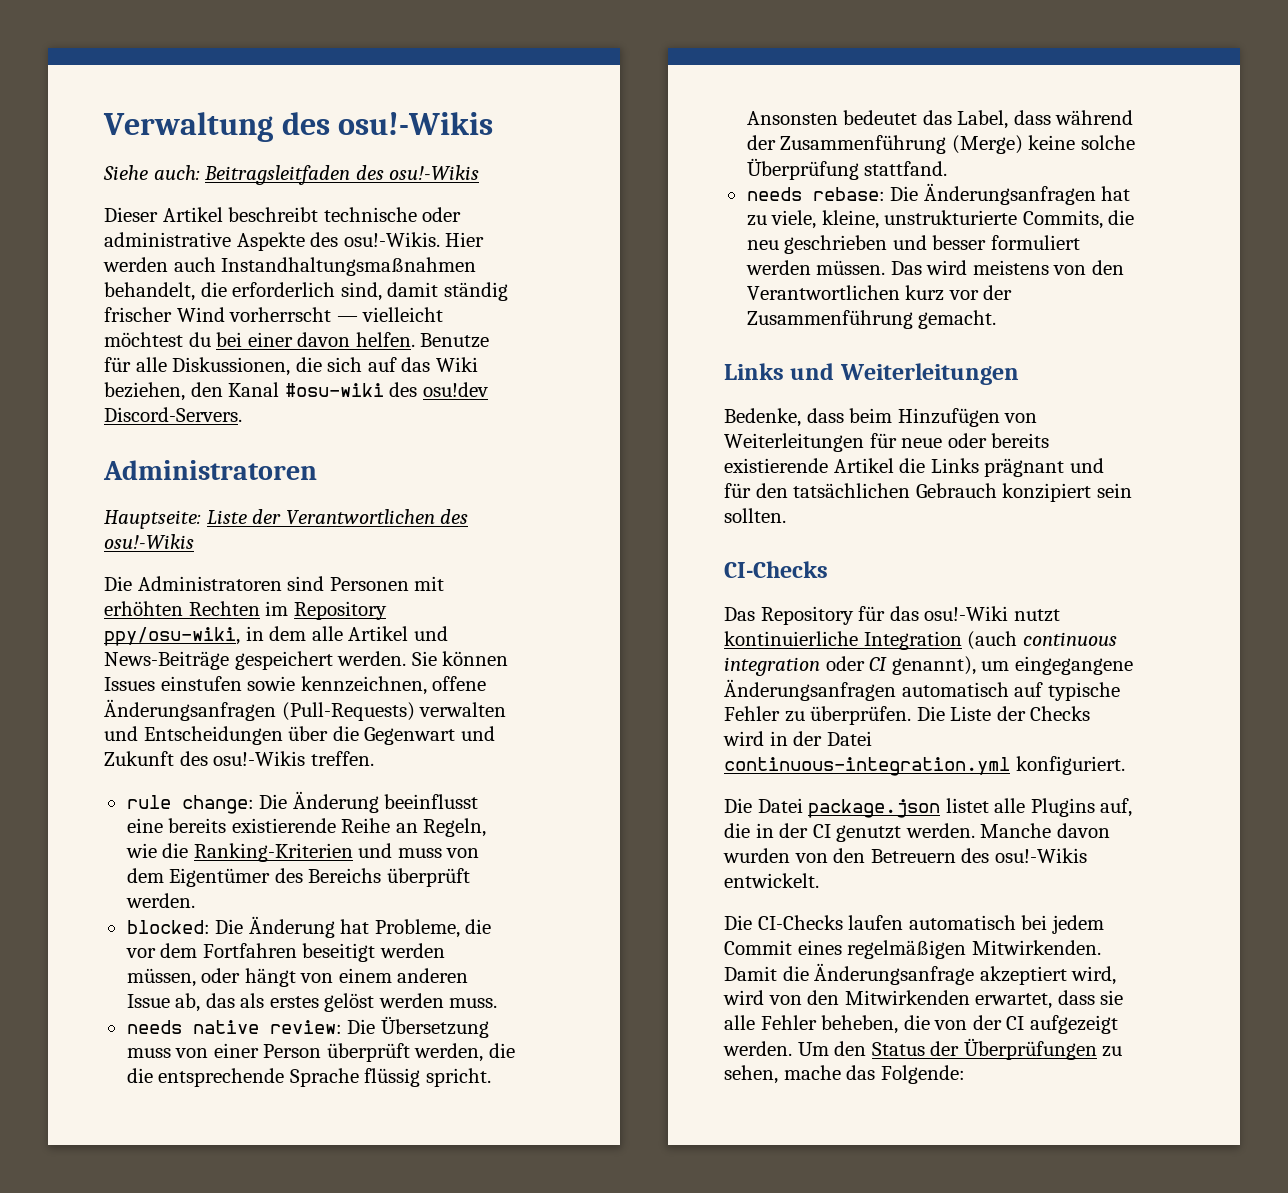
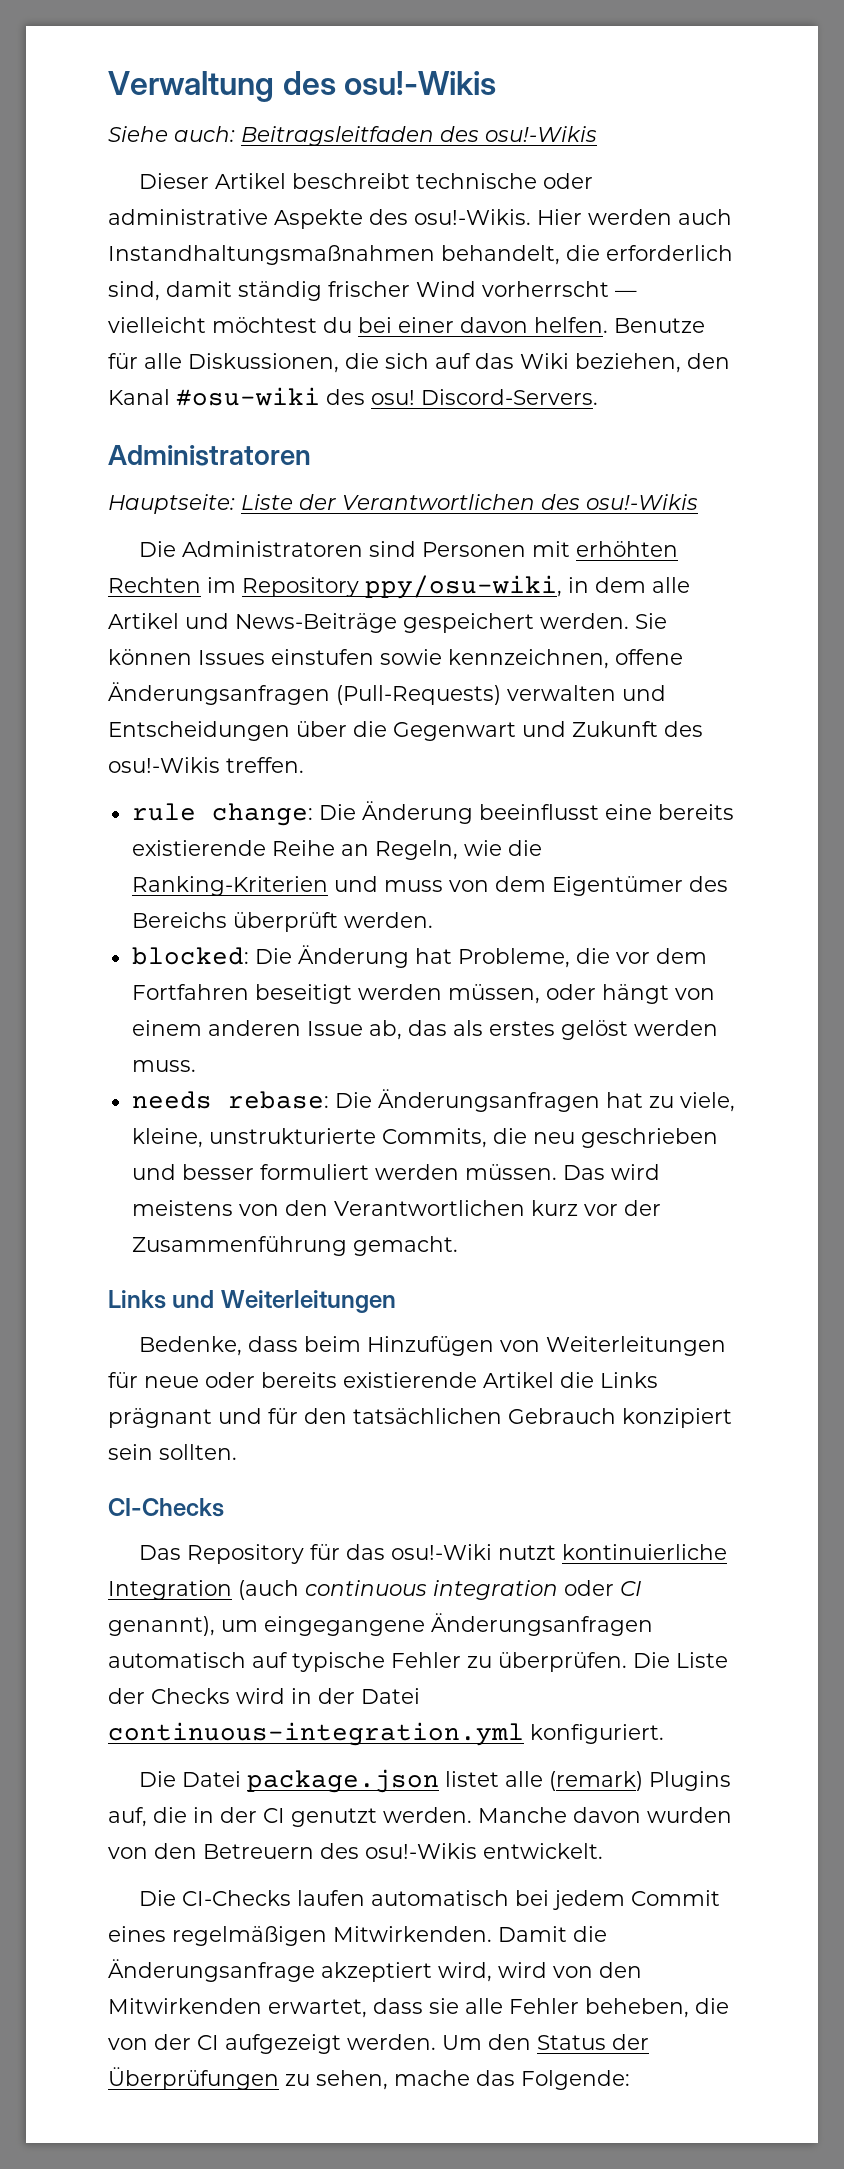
[422,382,488,397] osu!dev -> [371,390,415,405] osu!
[126,1016,489,1038] [126,1043,515,1062] [126,1068,491,1087] [746,110,1134,129] [746,135,1135,154] [746,158,948,180] // needs native review: Die Übersetzung muss von einer Person überprüft werden, die die entsprechende Sprache flüssig spricht. Ansonsten bedeutet das Label, dass während der Zusammenführung (Merge) keine solche Überprüfung stattfand. -> (196, 1066) none
(1026, 805) none -> [548,1771,643,1791] (remark)

